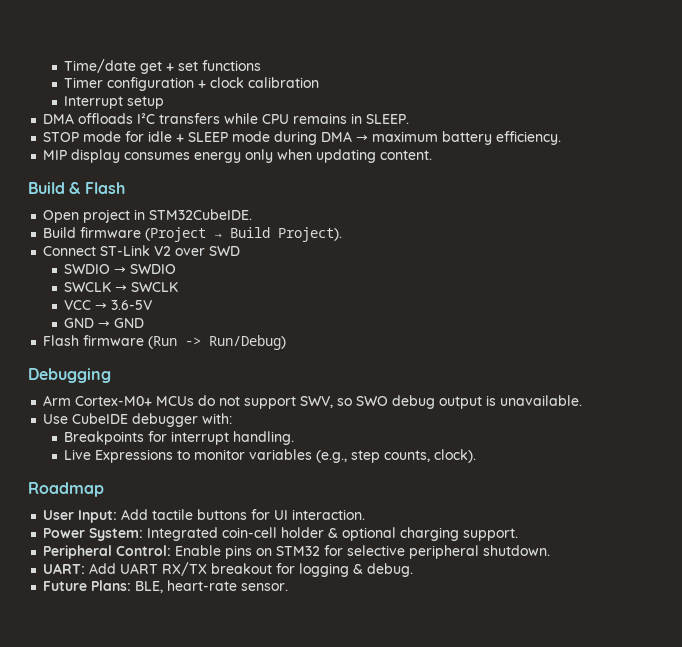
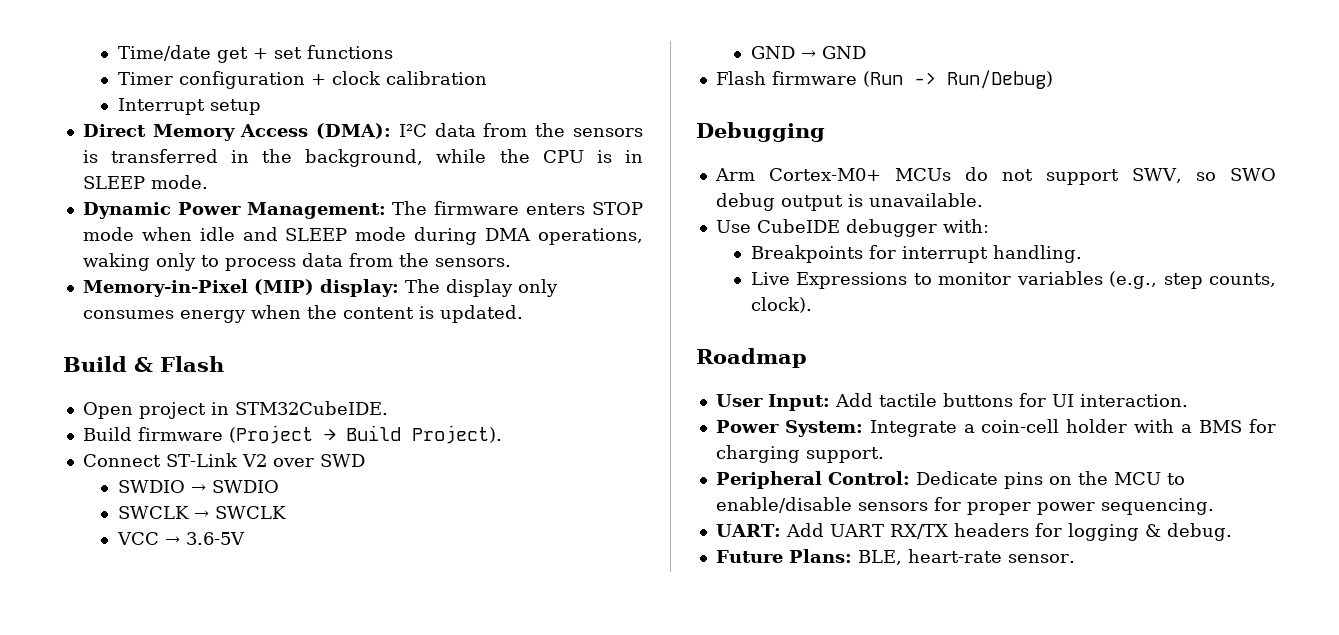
[43,113,410,124] [43,131,562,145] [43,149,433,163] DMA offloads I²C transfers while CPU remains in SLEEP. // STOP mode for idle + SLEEP mode during DMA → maximum battery efficiency. // MIP display consumes energy only when updating content. -> [82,123,643,141] [82,149,643,167] [82,175,208,189] [82,201,644,219] [82,227,643,245] [82,253,511,271] [82,279,558,297] [82,305,523,323] Direct Memory Access (DMA): I²C data from the sensors is transferred in the background, while the CPU is in SLEEP mode. // Dynamic Power Management: The firmware enters STOP mode when idle and SLEEP mode during DMA operations, waking only to process data from the sensors. // Memory-in-Pixel (MIP) display: The display only consumes energy when the content is updated.
[147,527,397,541] Integrated coin-cell holder & optional -> [869,419,1276,437] Integrate a coin-cell holder with a BMS for
[175,545,222,556] Enable -> [915,471,998,485] Dedicate
[276,545,551,559] STM32 for selective peripheral shutdown. -> [1077,471,1185,485] [715,497,1214,515] the MCU to enable/disable sensors for proper power sequencing.
[211,563,273,574] breakout -> [953,523,1029,537] headers

